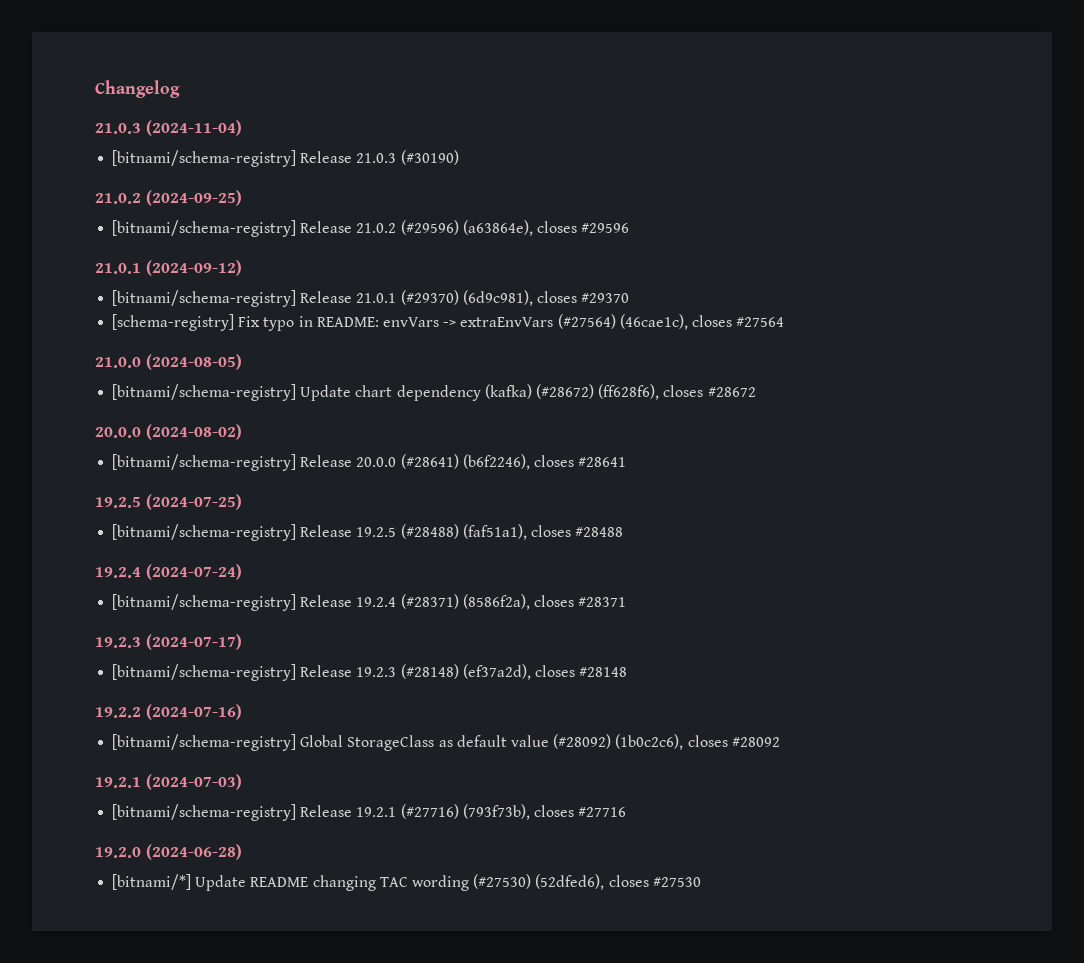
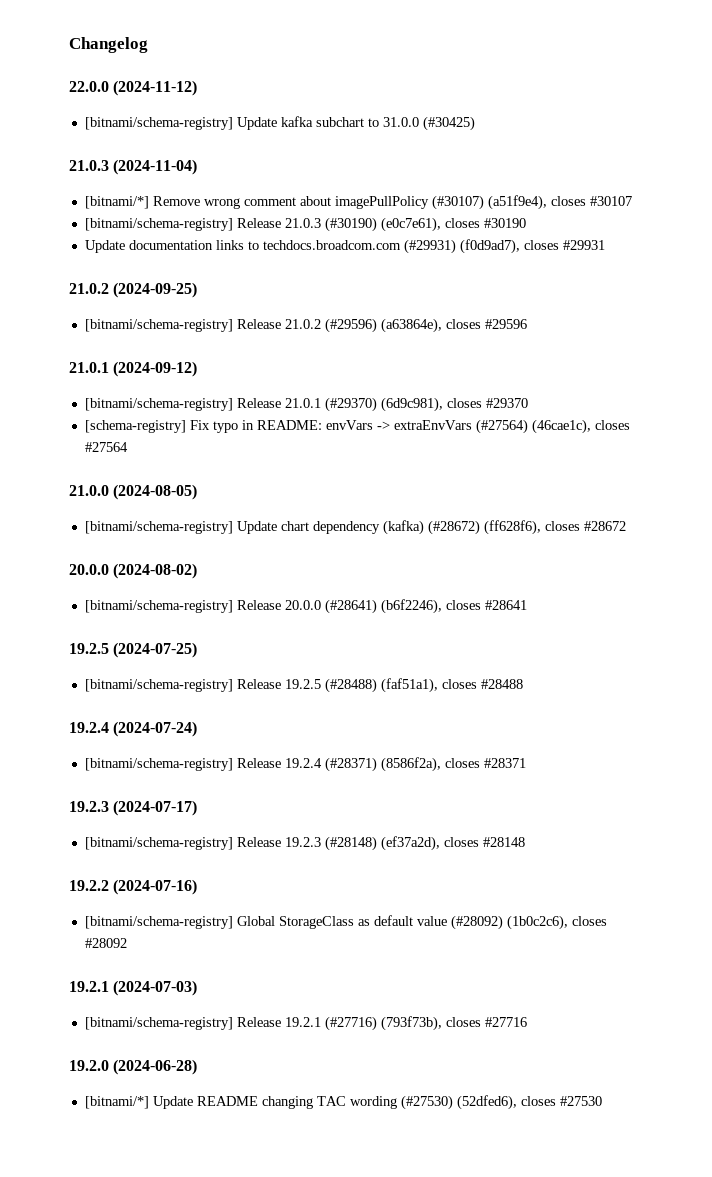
[95,120,242,136] [112,150,459,167] 21.0.3 (2024-11-04) // [bitnami/schema-registry] Release 21.0.3 (#30190) -> [69,80,198,96] [84,116,475,131] [69,159,198,175] [84,195,632,210] [84,217,526,232] [84,239,605,254] 22.0.0 (2024-11-12) // [bitnami/schema-registry] Update kafka subchart to 31.0.0 (#30425) // 21.0.3 (2024-11-04) // [bitnami/*] Remove wrong comment about imagePullPolicy (#30107) (a51f9e4), closes #30107 // [bitnami/schema-registry] Release 21.0.3 (#30190) (e0c7e61), closes #30190 // Update documentation links to techdocs.broadcom.com (#29931) (f0d9ad7), closes #29931

